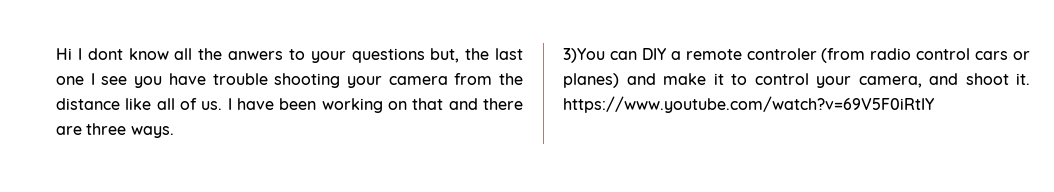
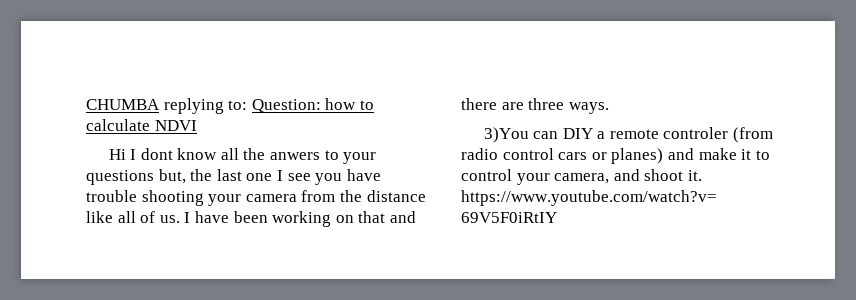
(56, 54) none -> [86,98,374,114] [86,119,197,131] CHUMBA replying to: Question: how to calculate NDVI //

